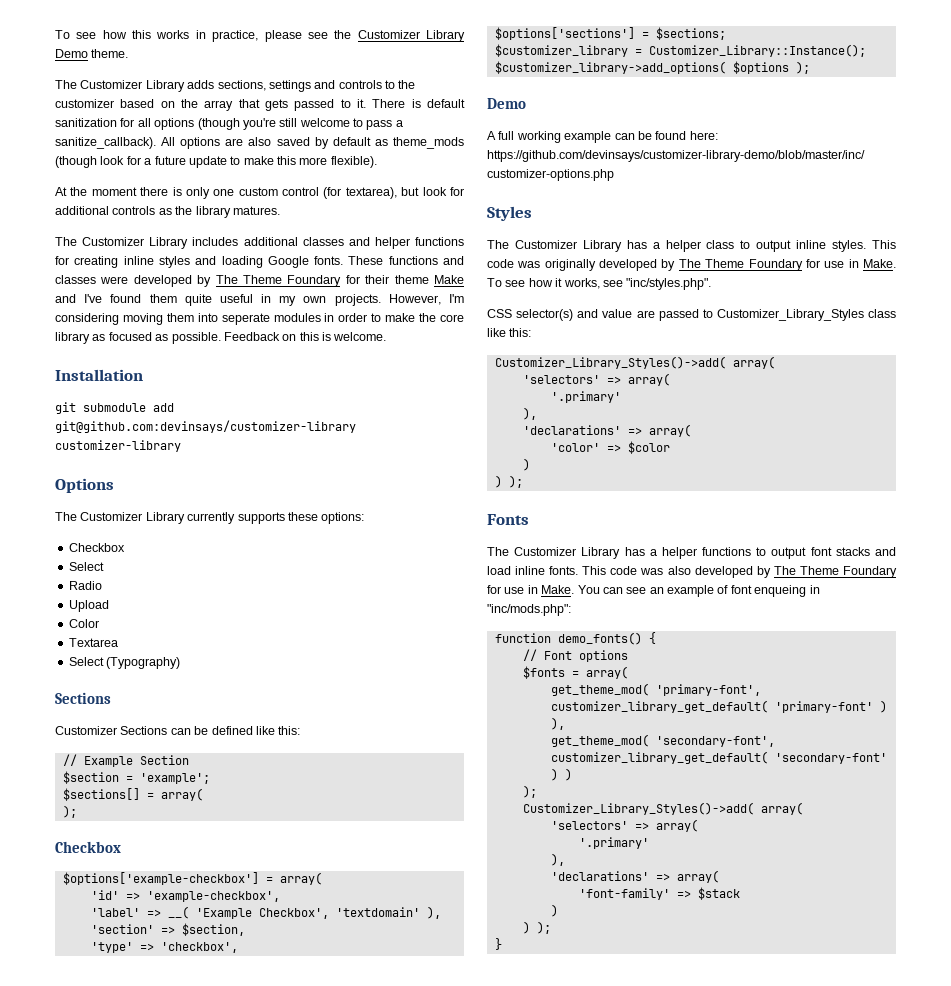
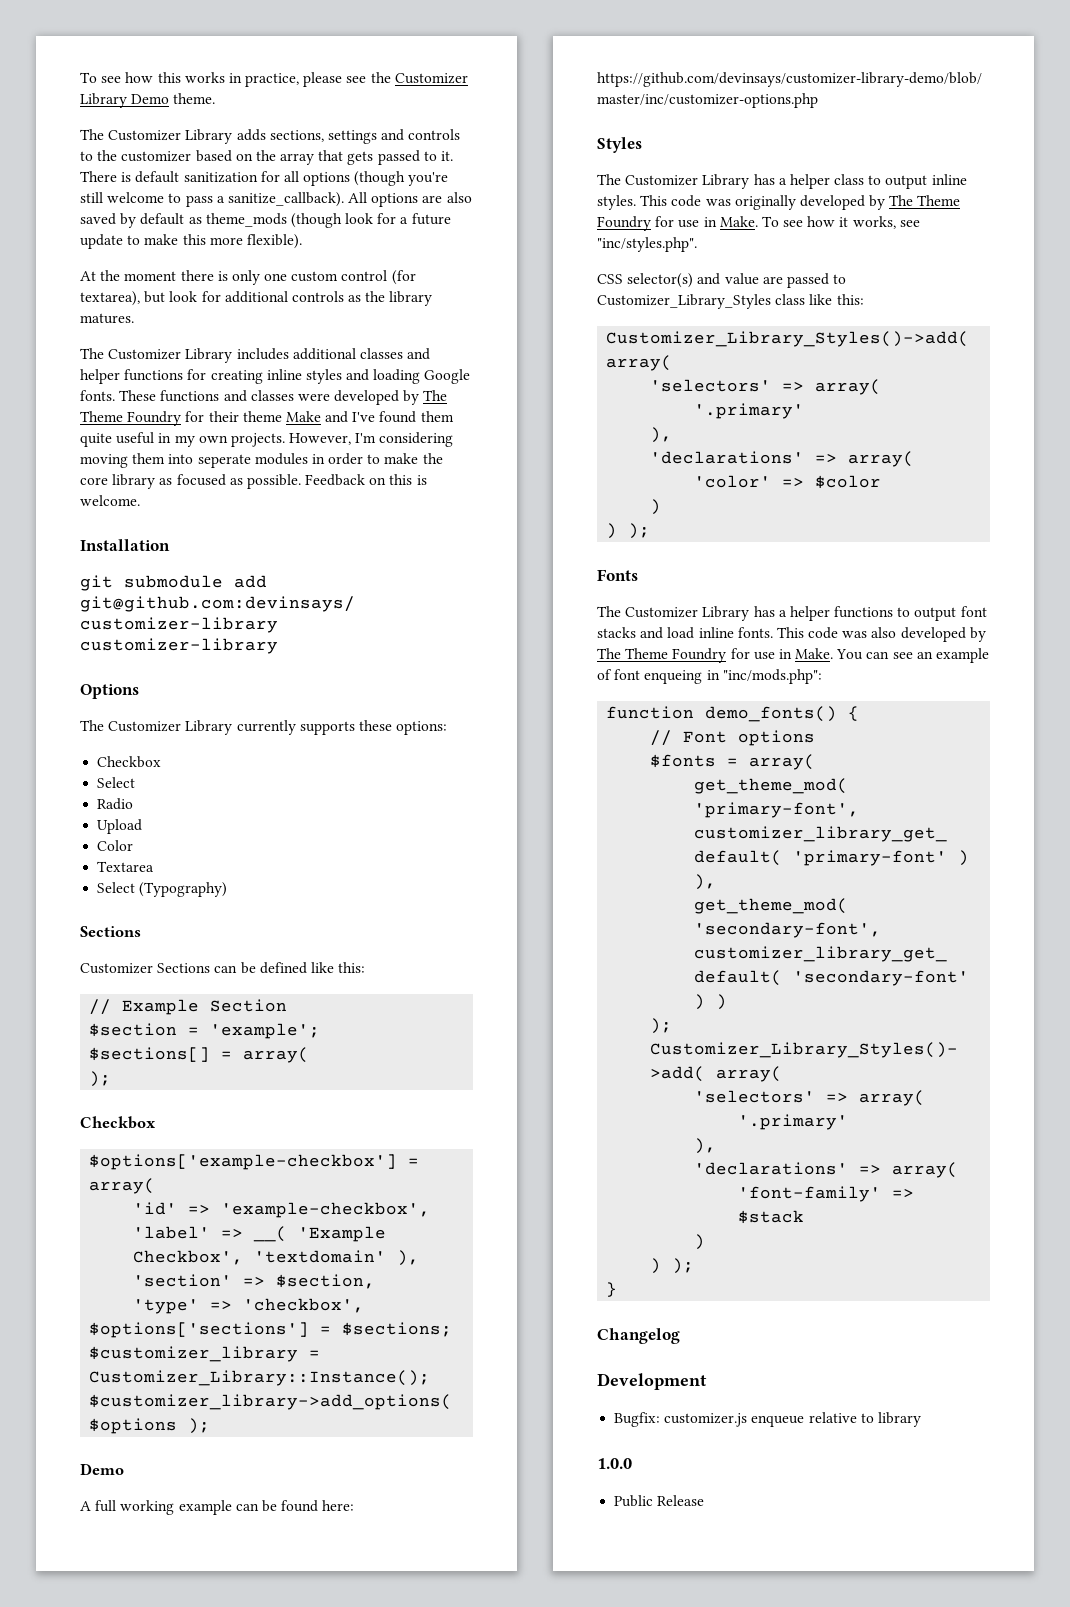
[287,275,342,287] Foundary -> [127,411,182,426] Foundry
[748,259,803,271] Foundary -> [597,216,651,231] Foundry
[842,566,897,578] Foundary -> [672,648,727,663] Foundry
(502, 944) none -> [597,1328,680,1344] [597,1373,707,1390] [614,1412,921,1427] [597,1458,632,1469] [614,1495,705,1507] // Changelog // Development // Bugfix: customizer.js enqueue relative to library // 1.0.0 // Public Release

